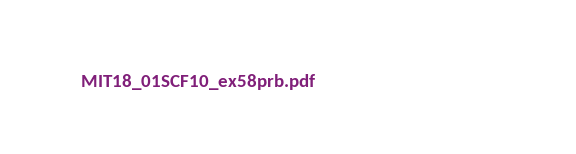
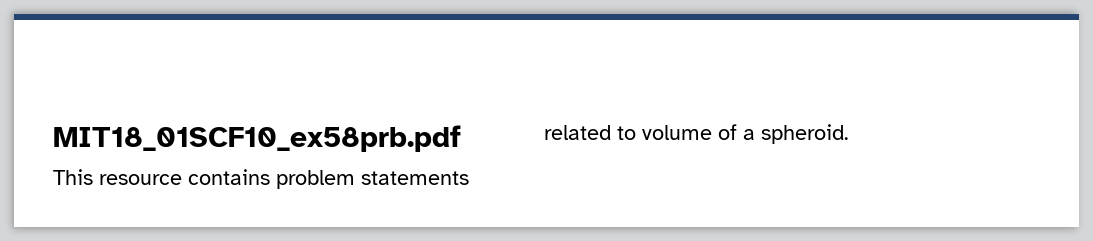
(315, 82) none -> [53,169,469,189] [544,124,849,144] // This resource contains problem statements related to volume of a spheroid.

